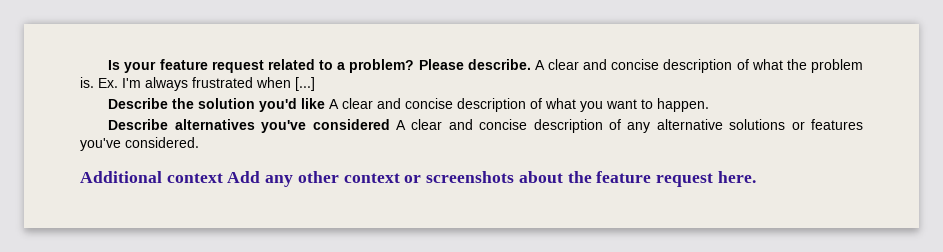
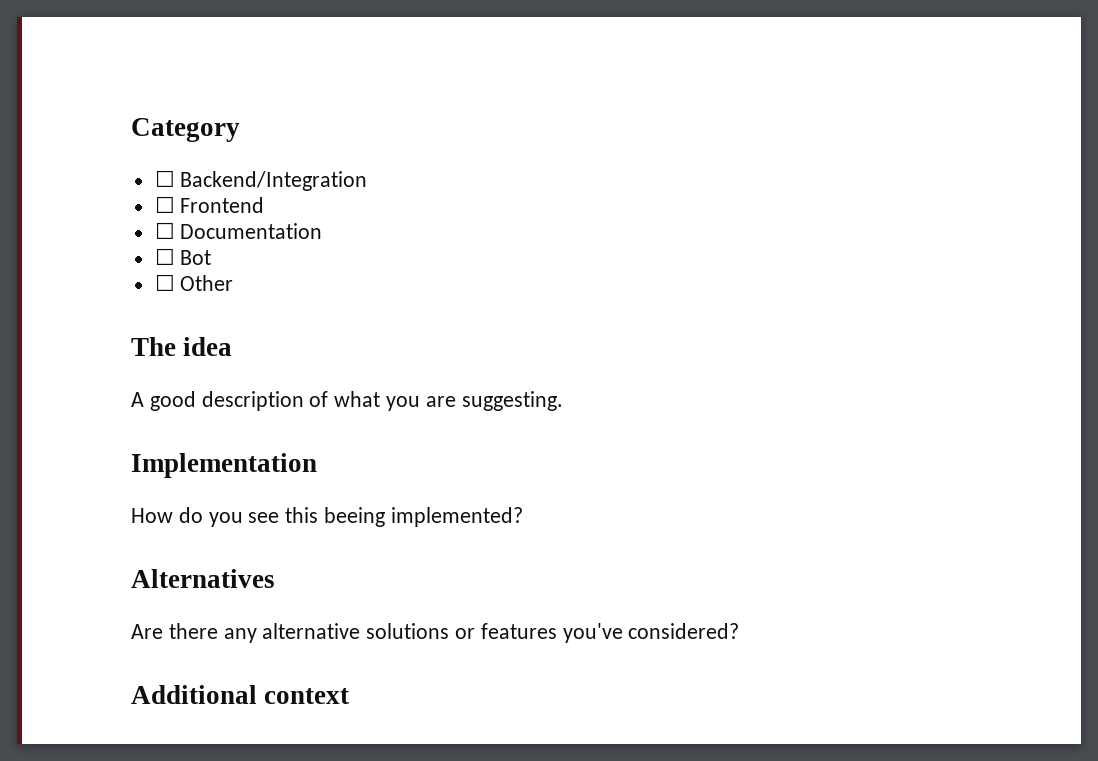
[108,59,864,73] [80,77,315,91] [108,98,710,112] [108,119,621,133] Is your feature request related to a problem? Please describe. A clear and concise description of what the problem is. Ex. I'm always frustrated when [...] // Describe the solution you'd like A clear and concise description of what you want to happen. // Describe alternatives you've considered A clear and concise description of -> [131,118,240,142] [154,170,368,191] [154,196,265,213] [154,222,323,239] [154,248,212,265] [154,274,234,291] [131,337,233,356] [131,391,563,411] [131,453,317,478] [131,507,523,527] [131,569,275,588] [131,623,218,639] Category // ☐ Backend/Integration // ☐ Frontend // ☐ Documentation // ☐ Bot // ☐ Other // The idea // A good description of what you are suggesting. // Implementation // How do you see this beeing implemented? // Alternatives // Are there
[125,137,199,148] considered. -> [628,623,740,639] considered?
[227,171,756,187] Add any other context or screenshots about the feature request here. -> (350, 696) none

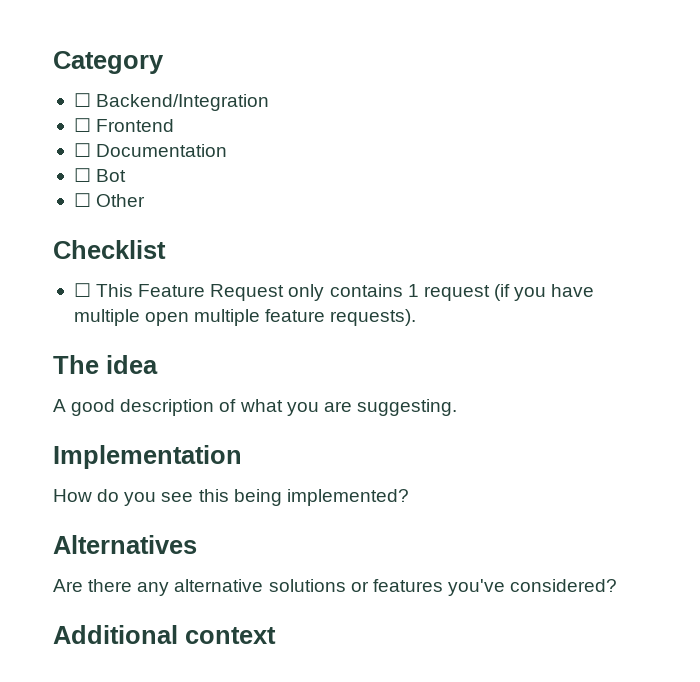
(234, 283) none -> [53,240,166,259] [73,283,595,301] [73,309,417,326] // Checklist // ☐ This Feature Request only contains 1 request (if you have multiple open multiple feature requests).
[324,507,386,527] beeing -> [233,489,282,506] being

